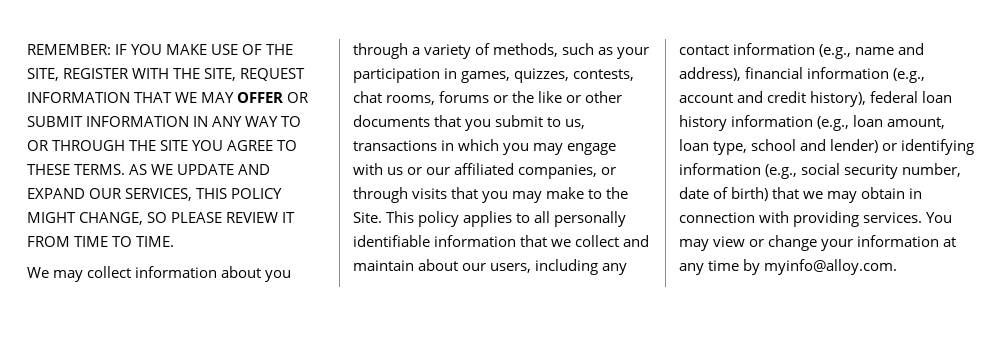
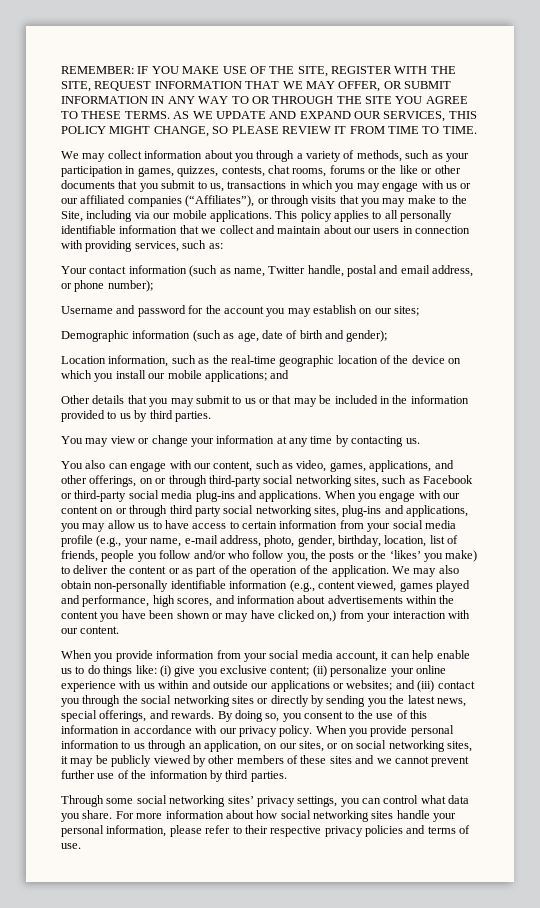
[237,92,284,103] OFFER -> [338,81,381,92] OFFER,
[518,164,598,179] companies, -> [127,195,255,207] companies (“Affiliates”),
[353,212,382,223] Site. -> [61,210,272,222] Site, including via our mobile applications.
[490,259,628,275] [679,43,925,59] [679,67,926,83] [679,91,953,107] [679,115,946,131] [679,139,975,155] [679,163,962,179] [679,187,923,203] [679,211,923,227] users, including any contact information (e.g., name and address), financial information (e.g., account and credit history), federal loan history information (e.g., loan amount, loan type, school and lender) or identifying information (e.g., social security number, date of birth) that we may obtain in connection with providing services. -> [373,226,471,234] [61,240,223,252] [61,265,474,277] [61,280,153,292] [61,305,420,317] [61,330,388,342] [61,355,462,367] [61,370,290,382] [61,395,469,407] [61,410,211,422] users in connection with providing services, such as: // Your contact information (such as name, Twitter handle, postal and email address, or phone number); // Username and password for the account you may establish on our sites; // Demographic information (such as age, date of birth and gender); // Location information, such as the real-time geographic location of the device on which you install our mobile applications; and // Other details that you may submit to us or that may be included in the information provided to us by third parties. //
[764,259,898,275] myinfo@alloy.com. -> [351,436,420,447] [61,460,454,472] [61,475,474,487] [61,490,461,502] [61,505,469,517] [61,520,456,532] [61,535,459,547] [61,550,478,562] [61,565,459,577] [61,580,470,592] [61,595,455,607] [61,610,470,622] [61,626,120,634] [61,650,470,662] [61,665,446,677] [61,680,475,692] [61,695,466,707] [61,710,427,722] [61,725,454,737] [61,740,472,752] [61,755,470,767] [61,770,287,782] [61,795,470,807] [61,810,457,822] [61,825,471,837] [61,843,81,849] contacting us. // You also can engage with our content, such as video, games, applications, and other offerings, on or through third-party social networking sites, such as Facebook or third-party social media plug-ins and applications. When you engage with our content on or through third party social networking sites, plug-ins and applications, you may allow us to have access to certain information from your social media profile (e.g., your name, e-mail address, photo, gender, birthday, location, list of friends, people you follow and/or who follow you, the posts or the ‘likes’ you make) to deliver the content or as part of the operation of the application. We may also obtain non-personally identifiable information (e.g., content viewed, games played and performance, high scores, and information about advertisements within the content you have been shown or may have clicked on,) from your interaction with our content. // When you provide information from your social media account, it can help enable us to do things like: (i) give you exclusive content; (ii) personalize your online experience with us within and outside our applications or websites; and (iii) contact you through the social networking sites or directly by sending you the latest news, special offerings, and rewards. By doing so, you consent to the use of this information in accordance with our privacy policy. When you provide personal information to us through an application, on our sites, or on social networking sites, it may be publicly viewed by other members of these sites and we cannot prevent further use of the information by third parties. // Through some social networking sites’ privacy settings, you can control what data you share. For more information about how social networking sites handle your personal information, please refer to their respective privacy policies and terms of use.

